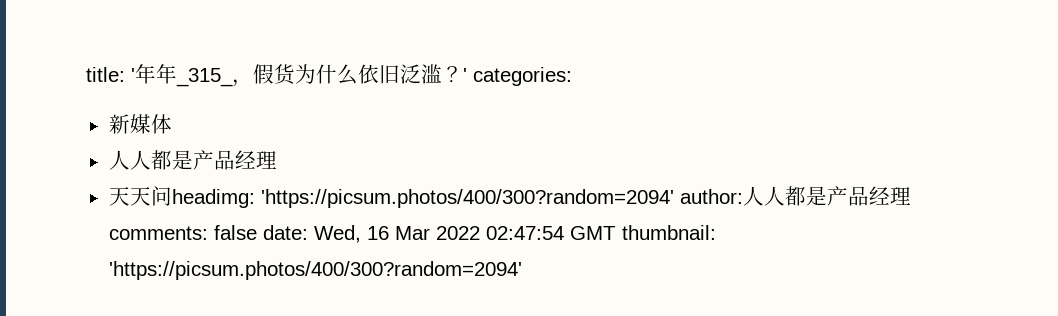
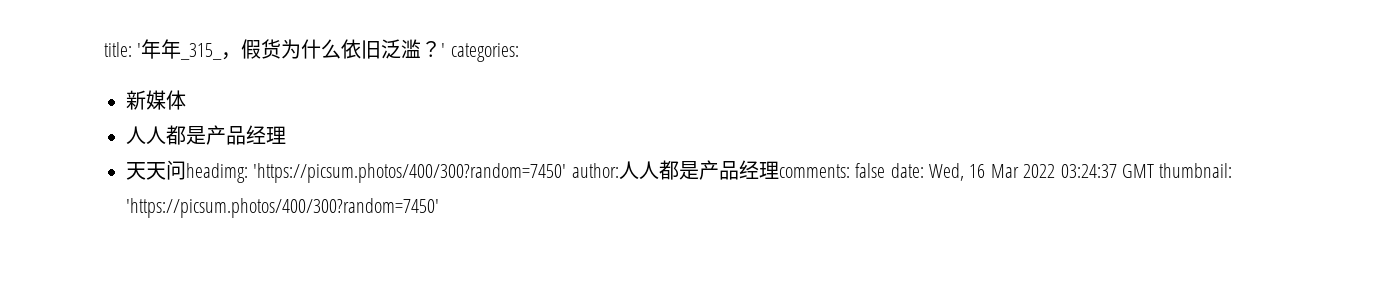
[260,189,674,208] 'https://picsum.photos/400/300?random=2094' -> [253,163,567,183] 'https://picsum.photos/400/300?random=7450'
[485,226,564,240] 02:47:54 -> [1060,164,1117,178] 03:24:37
[108,261,522,280] 'https://picsum.photos/400/300?random=2094' -> [126,198,439,218] 'https://picsum.photos/400/300?random=7450'

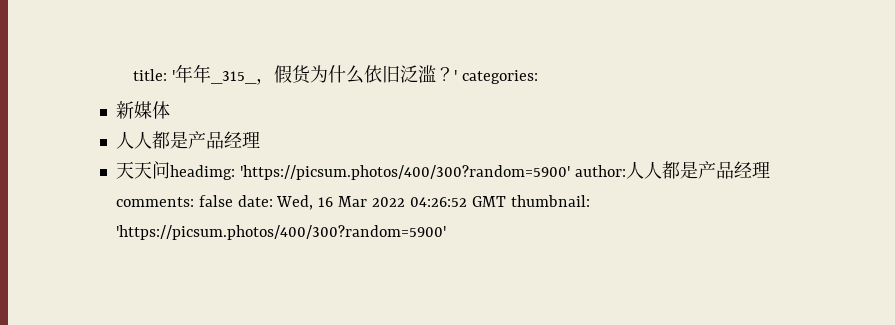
[253,163,567,183] 'https://picsum.photos/400/300?random=7450' -> [239,165,570,180] 'https://picsum.photos/400/300?random=5900'
[1060,164,1117,178] 03:24:37 -> [409,197,467,207] 04:26:52
[126,198,439,218] 'https://picsum.photos/400/300?random=7450' -> [115,225,446,240] 'https://picsum.photos/400/300?random=5900'

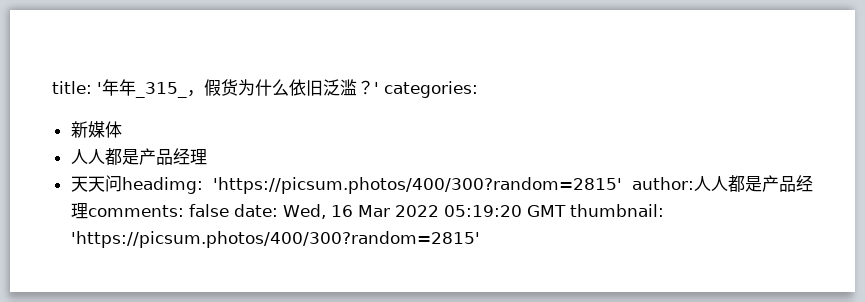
[239,165,570,180] 'https://picsum.photos/400/300?random=5900' -> [212,177,622,194] 'https://picsum.photos/400/300?random=2815'
[409,197,467,207] 04:26:52 -> [443,205,522,217] 05:19:20
[115,225,446,240] 'https://picsum.photos/400/300?random=5900' -> [70,231,480,248] 'https://picsum.photos/400/300?random=2815'

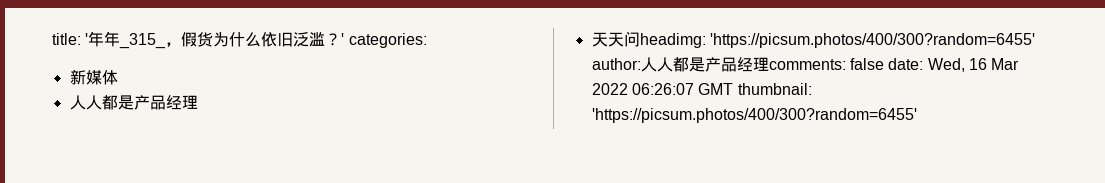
[212,177,622,194] 'https://picsum.photos/400/300?random=2815' -> [709,33,1035,48] 'https://picsum.photos/400/300?random=6455'
[443,205,522,217] 05:19:20 -> [631,83,694,95] 06:26:07
[70,231,480,248] 'https://picsum.photos/400/300?random=2815' -> [591,108,917,123] 'https://picsum.photos/400/300?random=6455'

